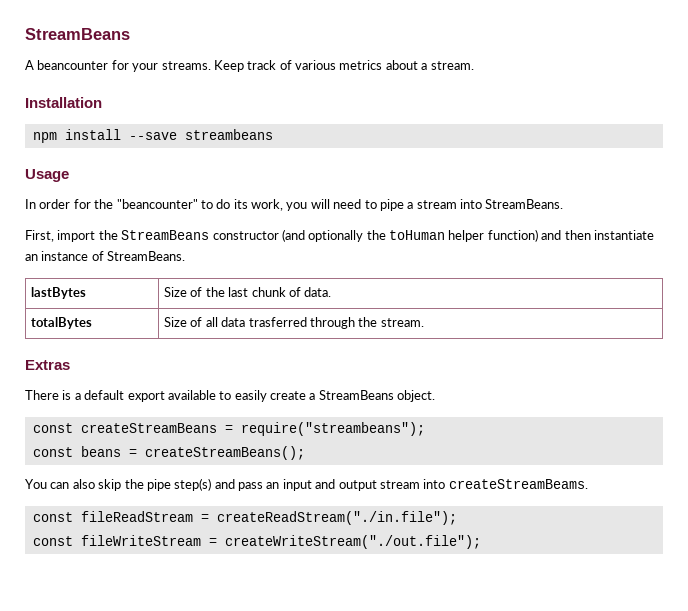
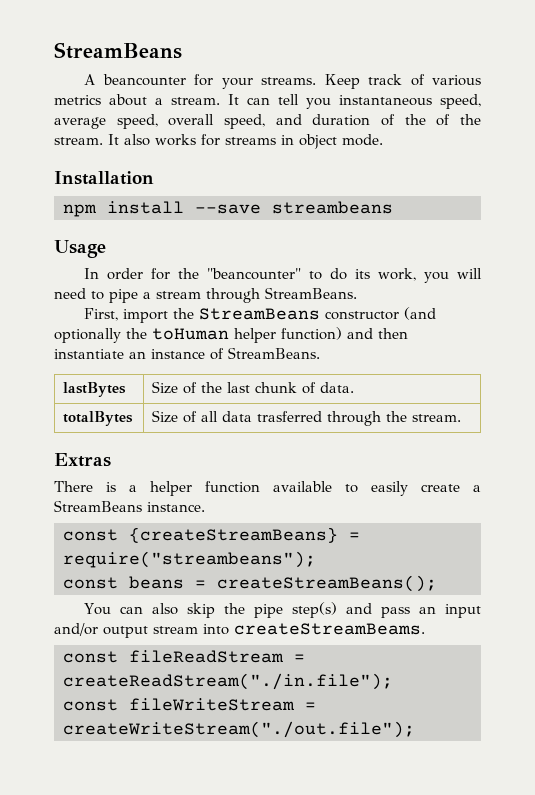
(474, 65) none -> [228,94,481,109] [54,114,482,129] [54,134,383,149] It can tell you instantaneous speed, average speed, overall speed, and duration of the of the stream. It also works for streams in object mode.
[460,199,482,209] into -> [206,288,260,303] through
[84,390,165,402] default export -> [150,481,260,496] helper function
[397,390,436,402] [32,423,217,433] object. // const createStreamBeans -> [147,502,205,512] [63,527,338,543] instance. // const {createStreamBeans}
[315,479,336,489] and -> [54,623,98,636] and/or

